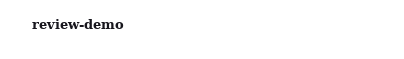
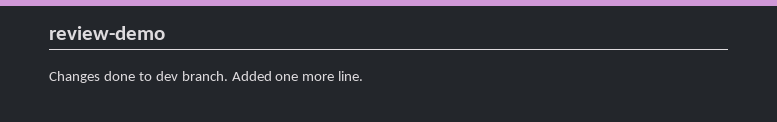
(124, 24) none -> [49,71,364,83] // Changes done to dev branch. Added one more line.

